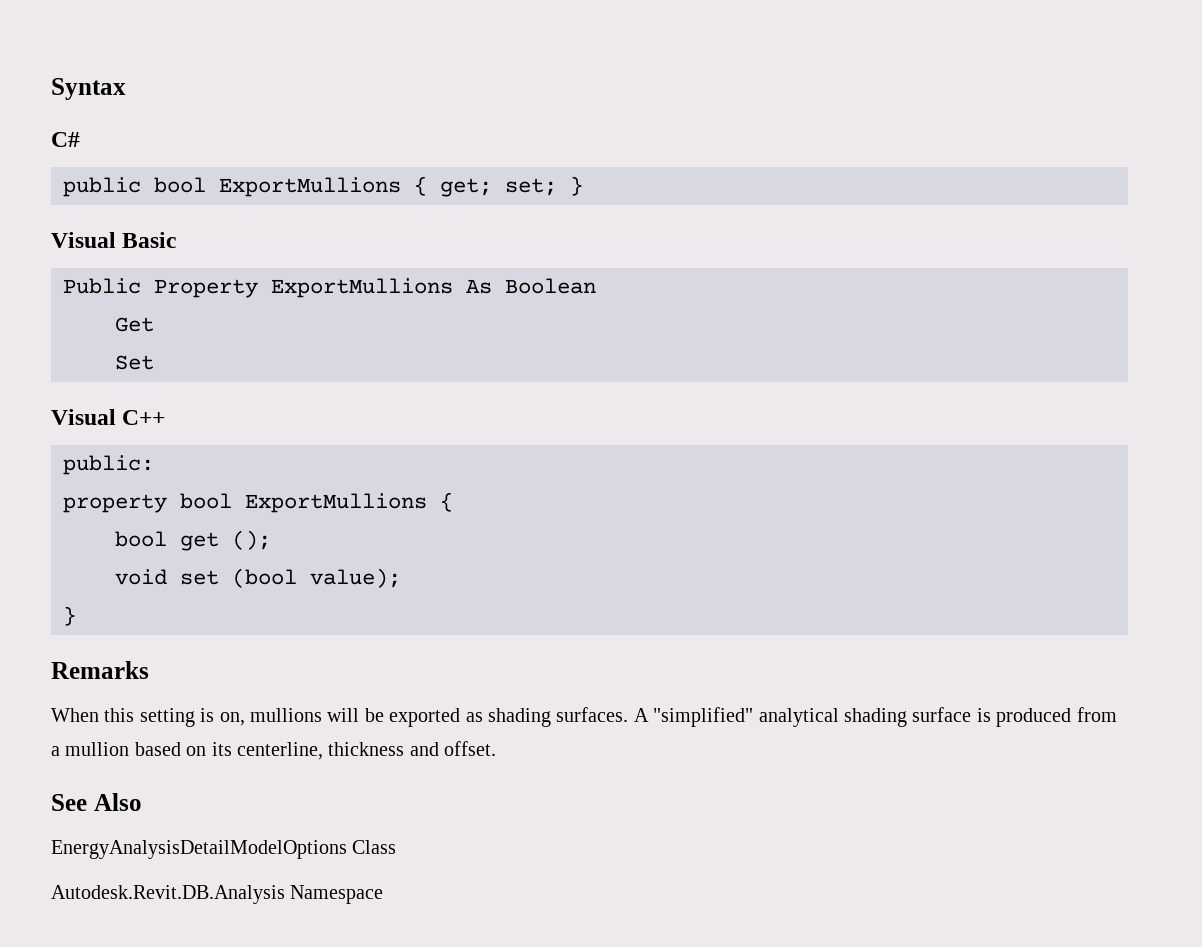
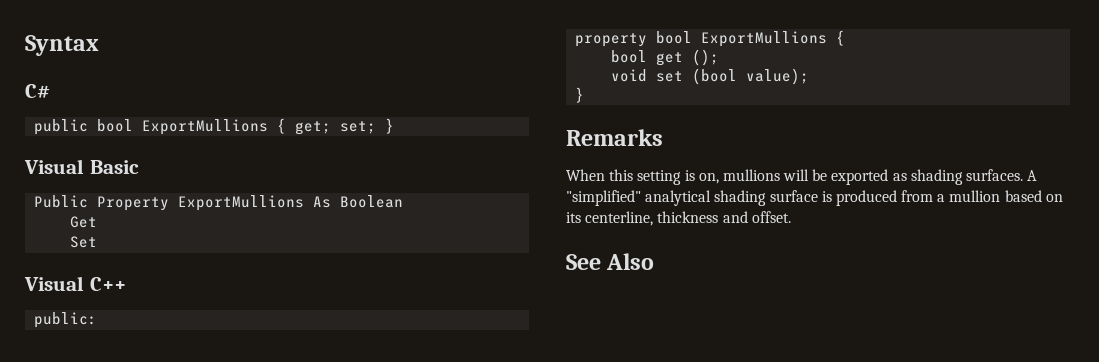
[51,840,397,859] [51,885,384,904] // EnergyAnalysisDetailModelOptions Class // Autodesk.Revit.DB.Analysis Namespace -> (655, 261) none

